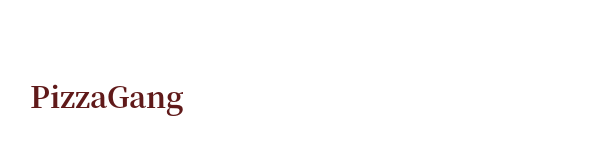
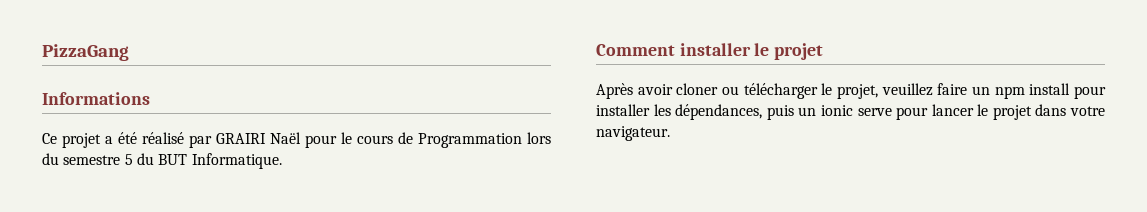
(184, 100) none -> [42,92,150,105] [42,132,551,148] [42,153,282,169] [596,43,824,60] [596,83,1106,99] [596,104,1105,120] [596,126,670,141] // Informations // Ce projet a été réalisé par GRAIRI Naël pour le cours de Programmation lors du semestre 5 du BUT Informatique. // Comment installer le projet // Après avoir cloner ou télécharger le projet, veuillez faire un npm install pour installer les dépendances, puis un ionic serve pour lancer le projet dans votre navigateur.

